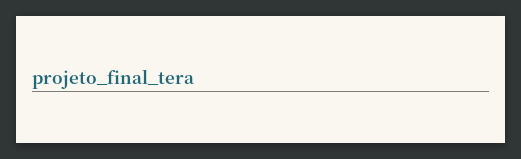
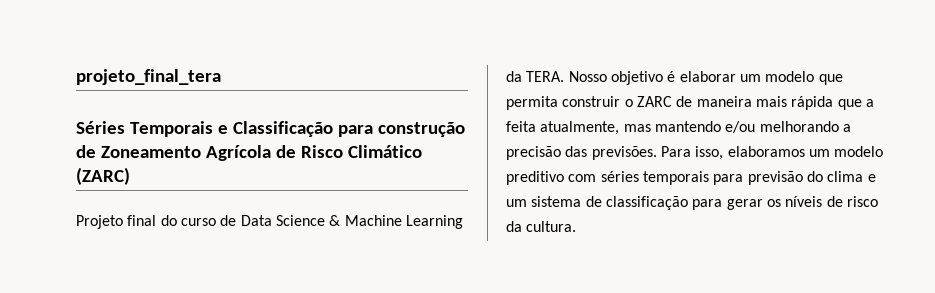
(194, 79) none -> [76,121,465,137] [76,145,422,161] [76,167,130,185] [76,215,463,229] [506,71,843,85] [506,96,874,110] [506,121,851,135] [506,146,884,160] [506,171,876,185] [506,196,878,210] [506,221,577,232] // Séries Temporais e Classificação para construção de Zoneamento Agrícola de Risco Climático (ZARC) // Projeto final do curso de Data Science & Machine Learning da TERA. Nosso objetivo é elaborar um modelo que permita construir o ZARC de maneira mais rápida que a feita atualmente, mas mantendo e/ou melhorando a precisão das previsões. Para isso, elaboramos um modelo preditivo com séries temporais para previsão do clima e um sistema de classificação para gerar os níveis de risco da cultura.

